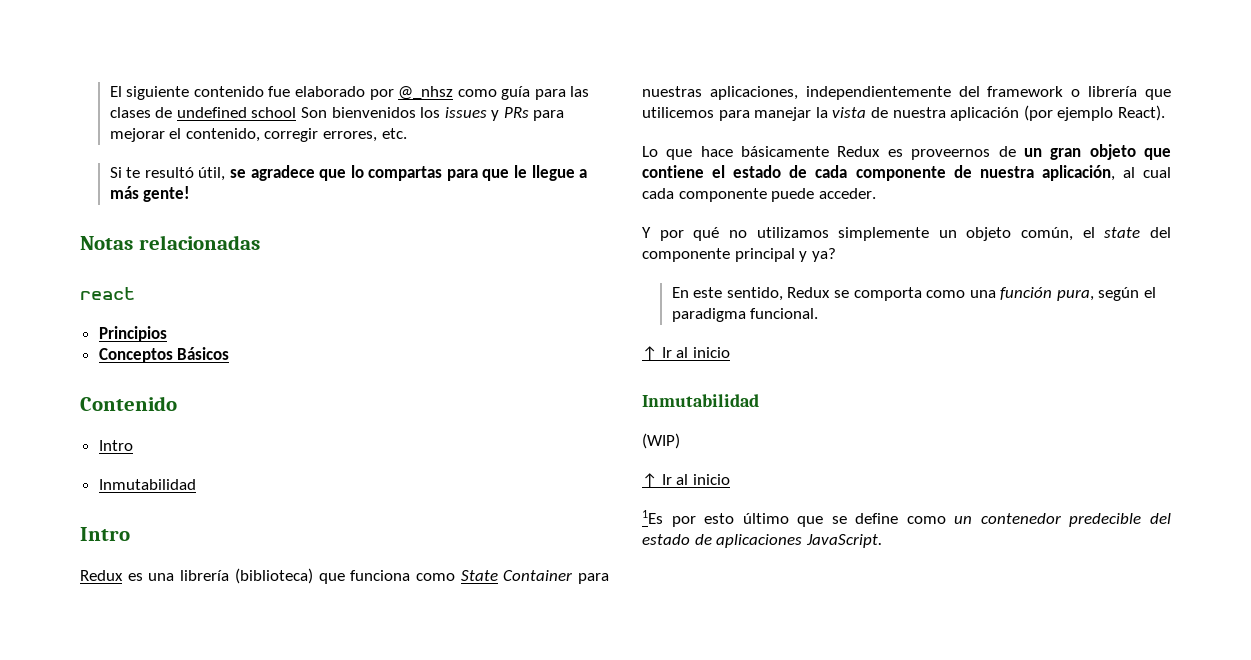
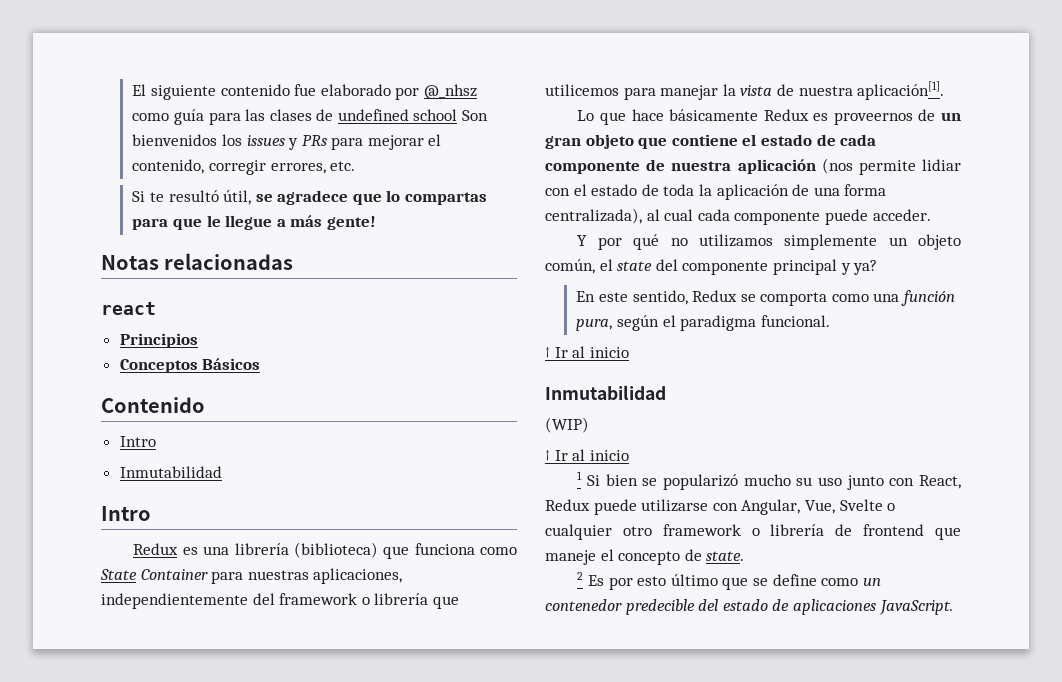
[950,105,1165,121] aplicación (por ejemplo React). -> [857,81,945,100] aplicación[1].
[1041,165,1115,181] aplicación, -> [737,158,961,175] [545,184,887,200] [545,208,642,224] aplicación (nos permite lidiar con el estado de toda la aplicación de una forma centralizada),
[642,510,663,524] 1Es -> [577,471,961,490] [545,499,896,515] [545,524,961,540] [545,549,745,565] [577,572,605,586] 1 Si bien se popularizó mucho su uso junto con React, Redux puede utilizarse con Angular, Vue, Svelte o cualquier otro framework o librería de frontend que maneje el concepto de state. // 2 Es

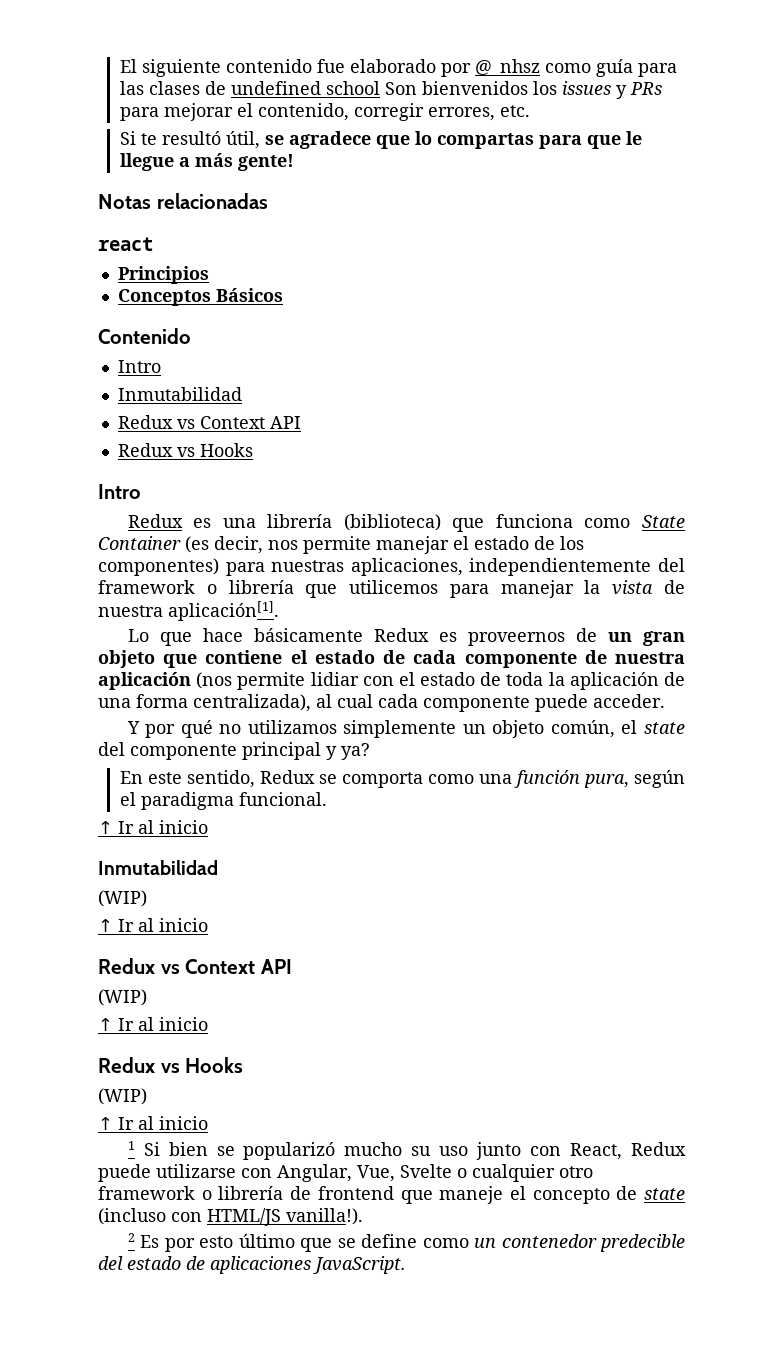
(222, 472) none -> [117,415,301,429] [117,443,253,457] // Redux vs Context API // Redux vs Hooks
(208, 574) none -> [185,536,584,554] [98,558,219,576] (es decir, nos permite manejar el estado de los componentes)
(629, 455) none -> [98,958,292,974] [98,989,147,1006] [98,1017,208,1031] [98,1057,244,1073] [98,1088,147,1105] [98,1116,208,1130] // Redux vs Context API // (WIP) // ↑ Ir al inicio // Redux vs Hooks // (WIP) // ↑ Ir al inicio
[706,551,745,561] state. -> [644,1188,685,1200] [98,1208,363,1226] state (incluso con HTML/JS vanilla!).

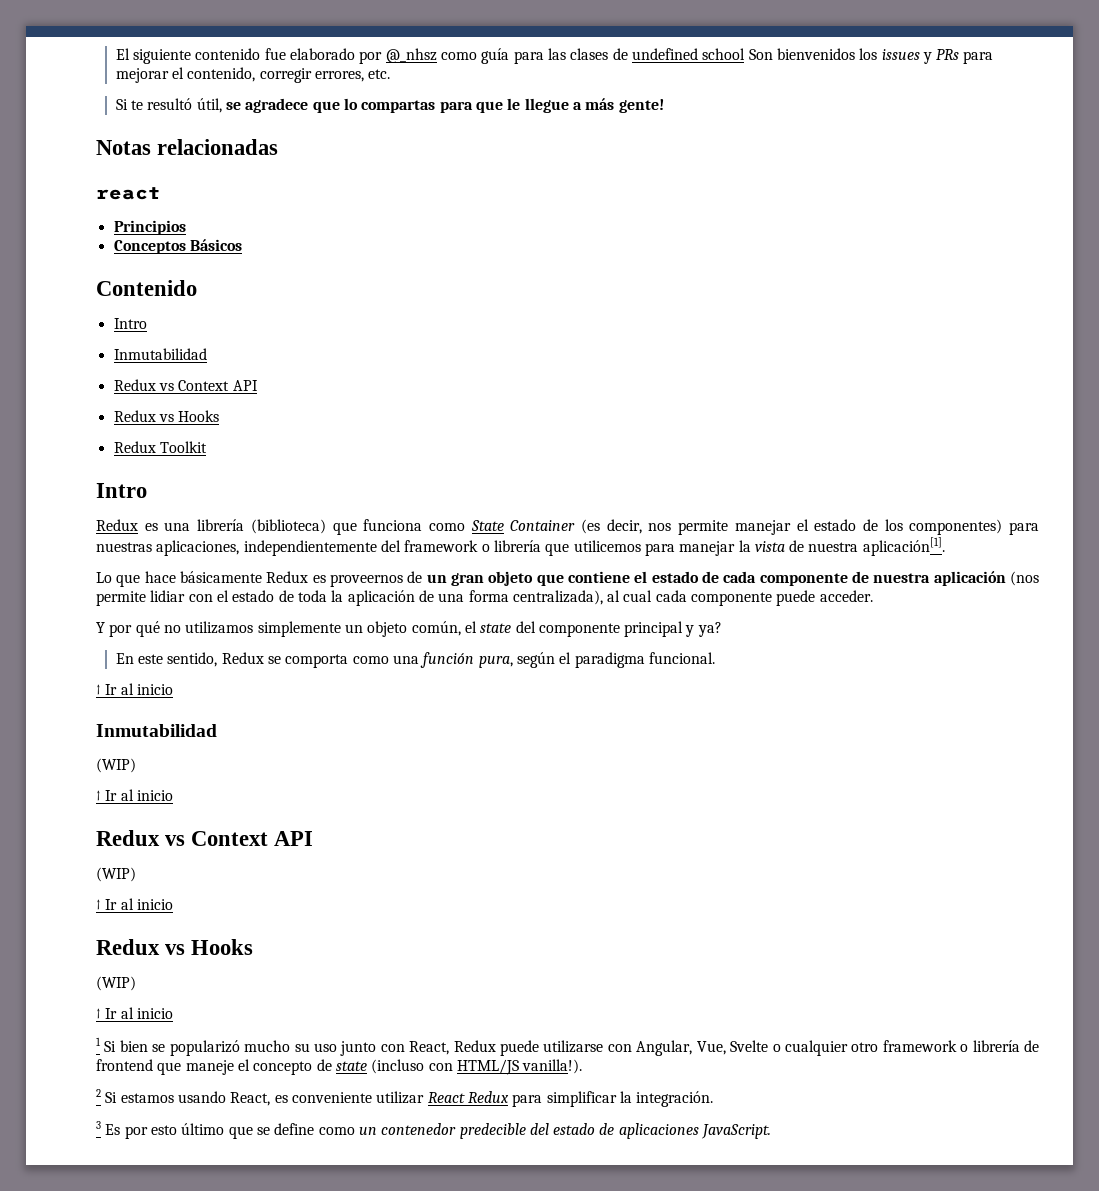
(253, 450) none -> [113,441,207,453] // Redux Toolkit
(135, 1237) none -> [105,1091,714,1107] [96,1121,101,1129] Si estamos usando React, es conveniente utilizar React Redux para simplificar la integración. // 3

